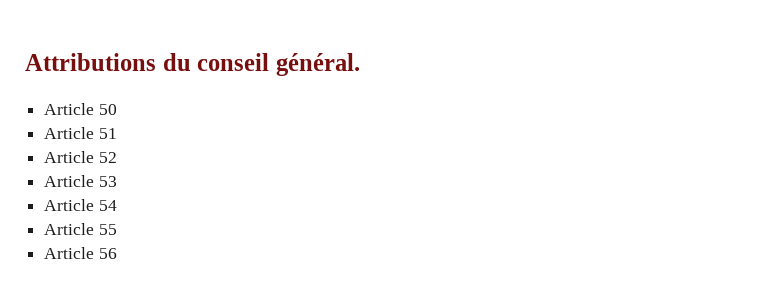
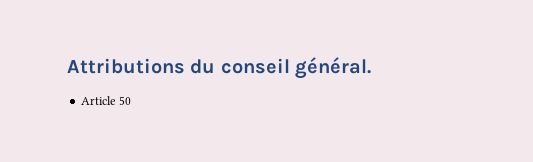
[44,127,117,139] [44,151,117,163] [44,175,117,187] [44,199,117,211] [44,223,117,235] [44,247,117,259] // Article 51 // Article 52 // Article 53 // Article 54 // Article 55 // Article 56 -> (132, 100) none

